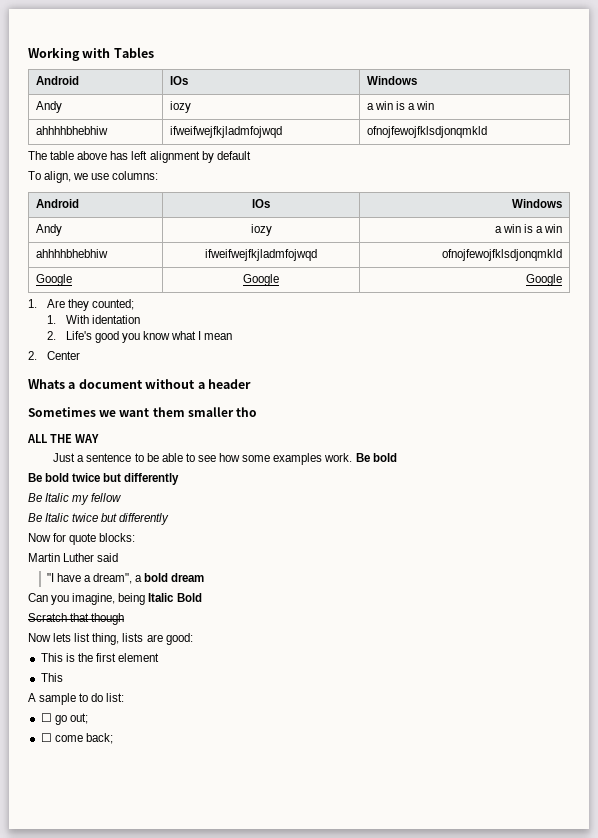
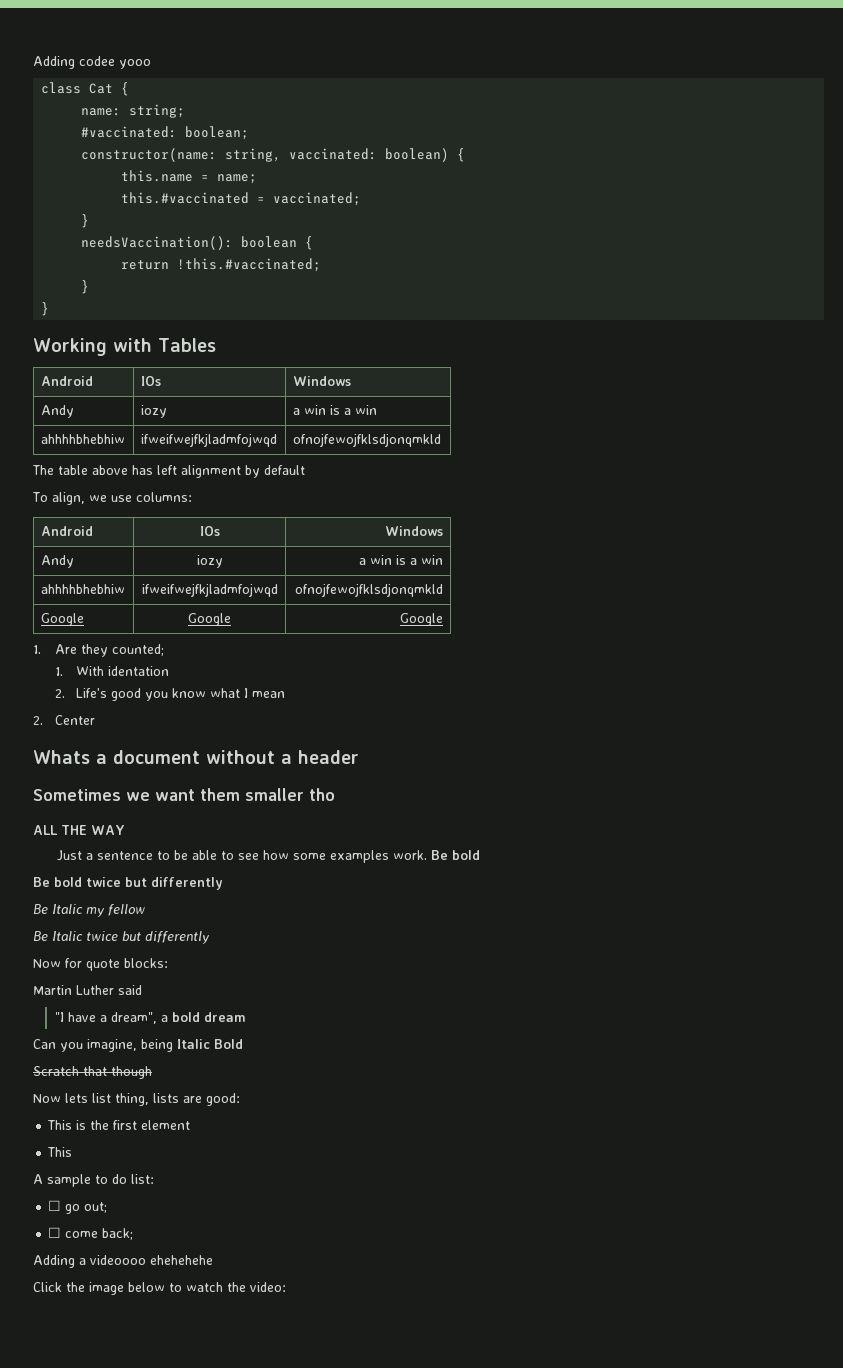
(28, 54) none -> [33,56,151,69] [41,82,130,96] [81,104,186,118] [81,126,250,140] [81,148,466,162] [121,170,258,184] [121,192,362,206] [81,214,90,228] [81,236,314,250] [121,258,322,272] [81,280,90,294] [41,302,50,316] Adding codee yooo // class Cat { // name: string; // #vaccinated: boolean; // constructor(name: string, vaccinated: boolean) { // this.name = name; // this.#vaccinated = vaccinated; // } // needsVaccination(): boolean { // return !this.#vaccinated; // } // } //
(113, 738) none -> [33,1255,213,1268] [33,1282,286,1295] // Adding a videoooo ehehehehe // Click the image below to watch the video:

